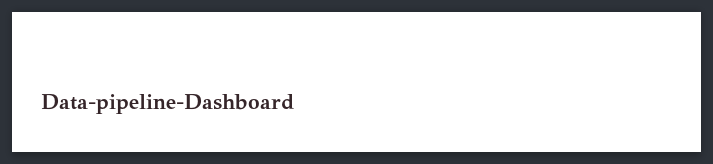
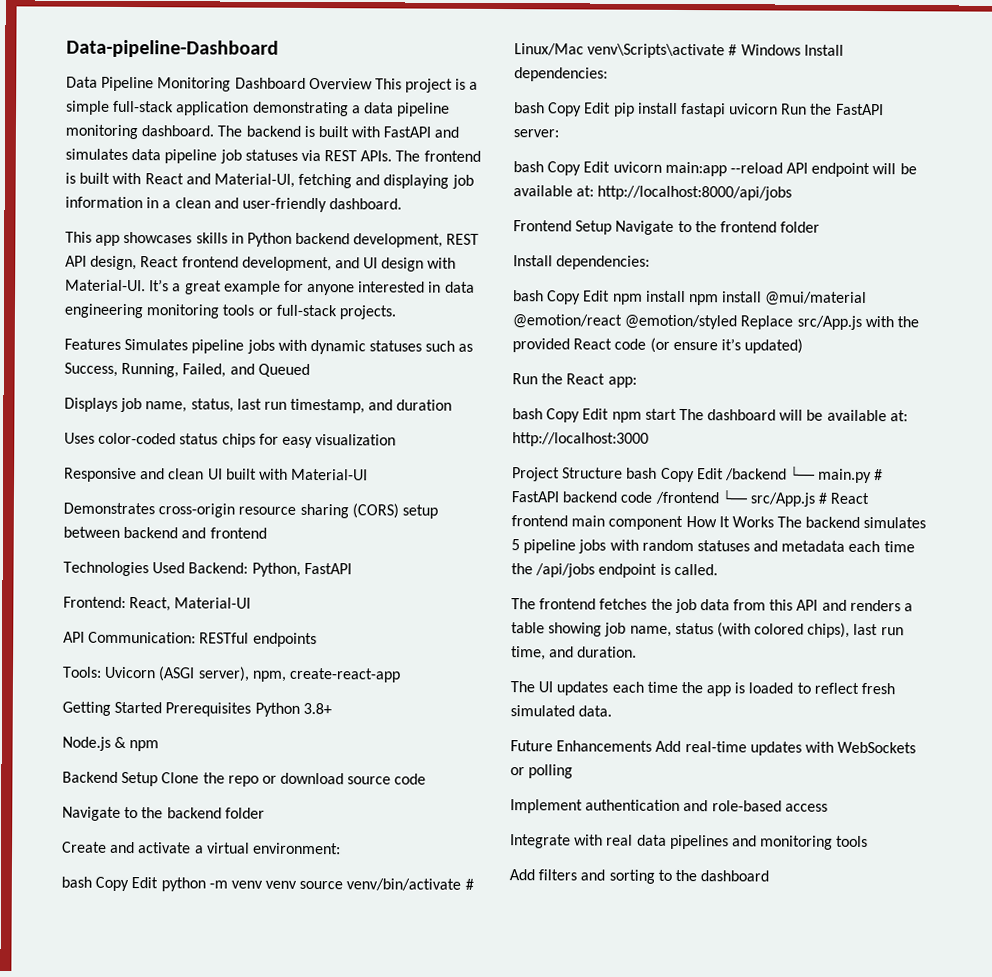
(294, 104) none -> [66,76,479,93] [66,100,451,117] [65,124,460,140] [65,148,481,164] [65,172,474,189] [65,196,403,213] [65,231,480,248] [65,255,457,272] [65,279,475,296] [64,303,396,320] [64,338,474,355] [64,362,310,378] [64,397,453,414] [64,432,397,449] [64,467,369,483] [63,502,438,519] [63,526,267,539] [63,561,352,577] [63,596,252,612] [63,631,317,648] [62,666,401,683] [62,701,332,717] [62,736,160,752] [62,771,427,787] [62,806,265,821] [62,841,341,855] [61,876,474,892] [514,43,844,59] [514,67,608,82] [514,102,884,118] [513,129,559,138] [513,161,917,178] [513,185,793,201] [513,220,821,235] [513,255,651,270] [513,290,868,307] [512,314,919,330] [512,337,804,354] [512,373,637,388] [512,408,908,423] [512,432,649,447] [512,465,884,484] [511,489,870,507] [511,515,927,531] [511,539,915,554] [511,563,718,578] [511,598,914,614] [511,622,904,638] [511,646,638,661] [510,681,896,697] [510,705,613,717] [510,740,917,756] [510,764,574,779] [510,799,828,814] [510,834,869,850] [509,869,770,884] // Data Pipeline Monitoring Dashboard Overview This project is a simple full-stack application demonstrating a data pipeline monitoring dashboard. The backend is built with FastAPI and simulates data pipeline job statuses via REST APIs. The frontend is built with React and Material-UI, fetching and displaying job information in a clean and user-friendly dashboard. // This app showcases skills in Python backend development, REST API design, React frontend development, and UI design with Material-UI. It’s a great example for anyone interested in data engineering monitoring tools or full-stack projects. // Features Simulates pipeline jobs with dynamic statuses such as Success, Running, Failed, and Queued // Displays job name, status, last run timestamp, and duration // Uses color-coded status chips for easy visualization // Responsive and clean UI built with Material-UI // Demonstrates cross-origin resource sharing (CORS) setup between backend and frontend // Technologies Used Backend: Python, FastAPI // Frontend: React, Material-UI // API Communication: RESTful endpoints // Tools: Uvicorn (ASGI server), npm, create-react-app // Getting Started Prerequisites Python 3.8+ // Node.js & npm // Backend Setup Clone the repo or download source code // Navigate to the backend folder // Create and activate a virtual environment: // bash Copy Edit python -m venv venv source venv/bin/activate # Linux/Mac venv\Scripts\activate # Windows Install dependencies: // bash Copy Edit pip install fastapi uvicorn Run the FastAPI server: // bash Copy Edit uvicorn main:app --reload API endpoint will be available at: http://localhost:8000/api/jobs // Frontend Setup Navigate to the frontend folder // Install dependencies: // bash Copy Edit npm install npm install @mui/material @emotion/react @emotion/styled Replace src/App.js with the provided React code (or ensure it’s updated) // Run the React app: // bash Copy Edit npm start The dashboard will be available at: http://localhost:3000 // Project Structure bash Copy Edit /backend └── main.py # FastAPI backend code /frontend └── src/App.js # React frontend main component How It Works The backend simulates 5 pipeline jobs with random statuses and metadata each time the /api/jobs endpoint is called. // The frontend fetches the job data from this API and renders a table showing job name, status (with colored chips), last run time, and duration. // The UI updates each time the app is loaded to reflect fresh simulated data. // Future Enhancements Add real-time updates with WebSockets or polling // Implement authentication and role-based access // Integrate with real data pipelines and monitoring tools // Add filters and sorting to the dashboard

